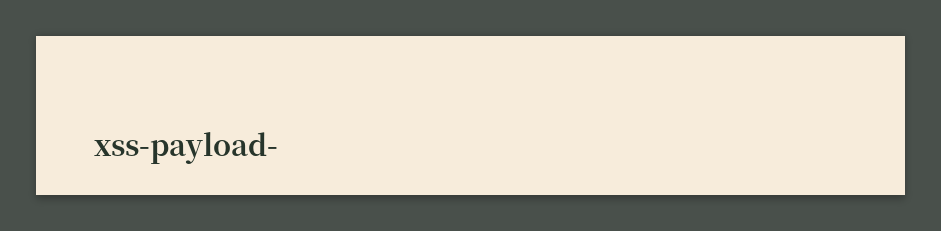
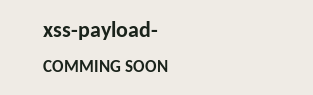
(278, 148) none -> [43,60,169,72] // COMMING SOON

